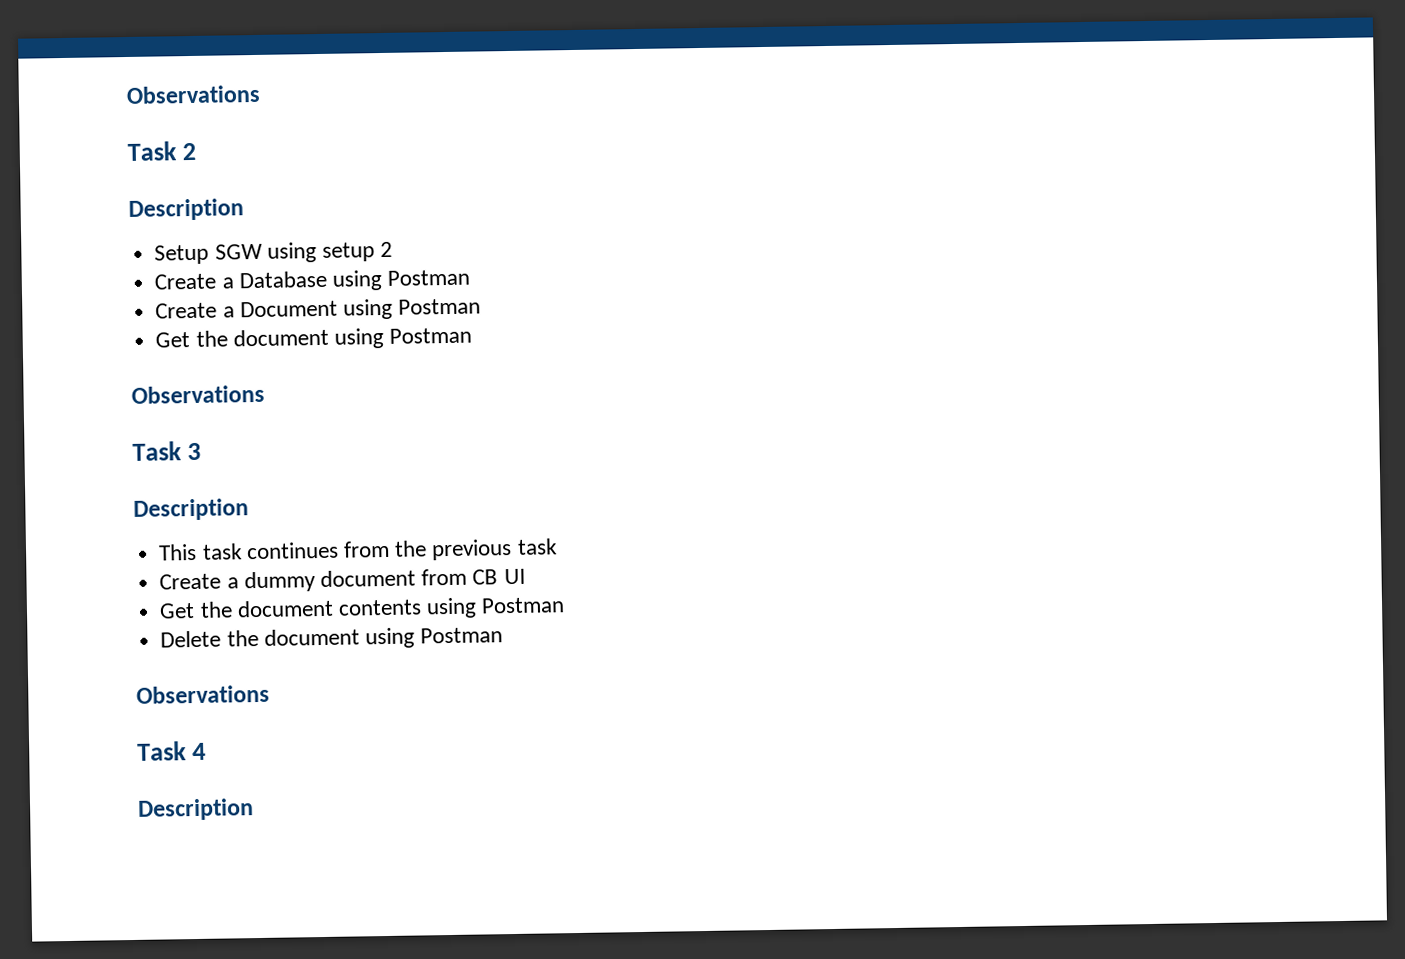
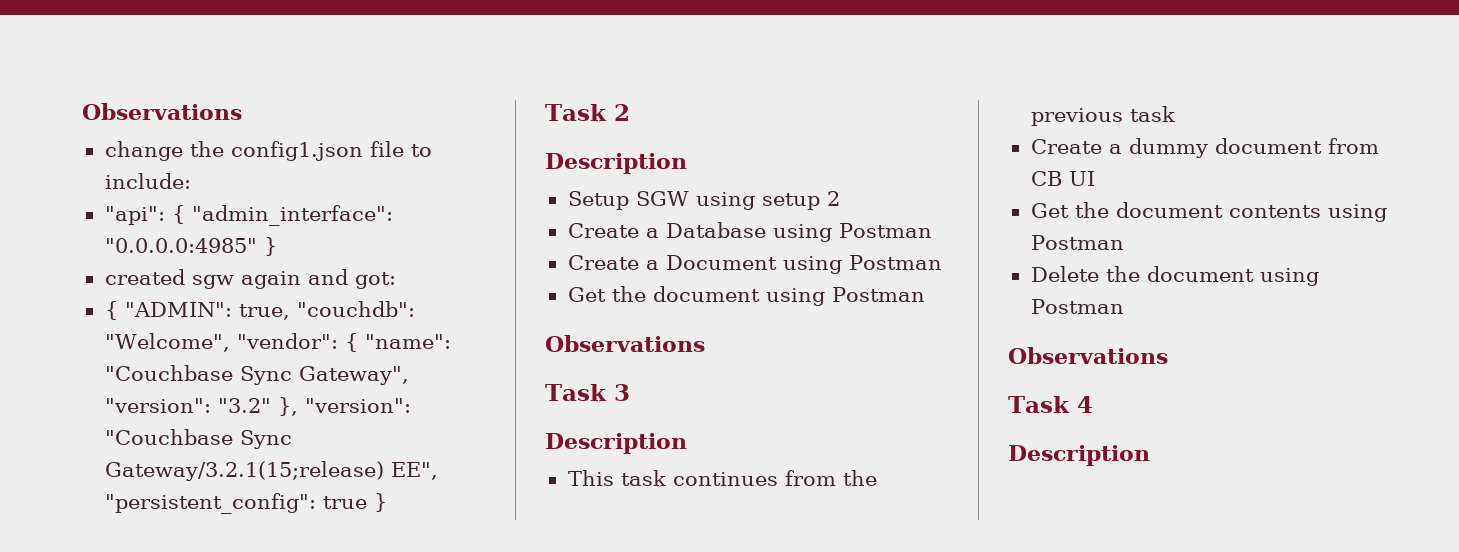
[126,84,261,104] Observations -> [82,103,242,120] [104,141,432,161] [104,173,191,189] [104,205,393,226] [104,237,277,256] [104,269,396,289] [104,301,415,320] [104,333,451,352] [104,365,409,385] [104,397,411,416] [104,429,292,449] [104,461,438,481] [104,493,387,514] Observations // change the config1.json file to include: // "api": { "admin_interface": "0.0.0.0:4985" } // created sgw again and got: // { "ADMIN": true, "couchdb": "Welcome", "vendor": { "name": "Couchbase Sync Gateway", "version": "3.2" }, "version": "Couchbase Sync Gateway/3.2.1(15;release) EE", "persistent_config": true }

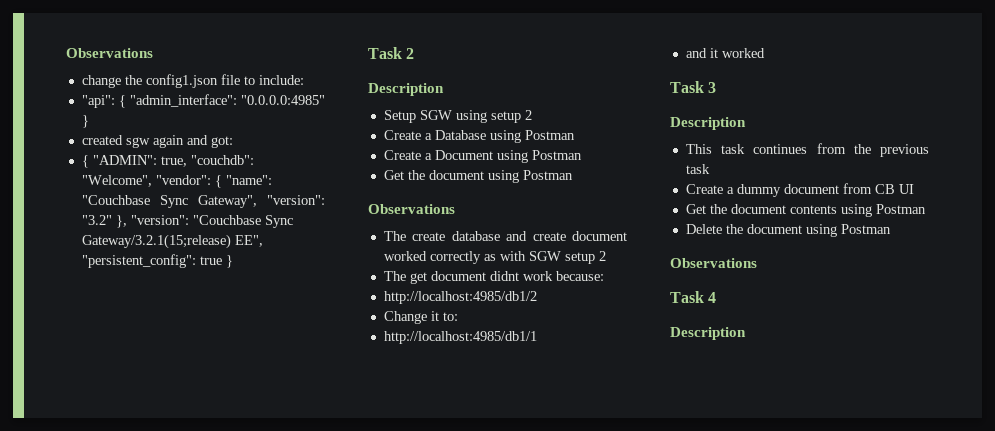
(705, 343) none -> [383,231,627,241] [383,251,606,264] [383,271,604,284] [383,291,537,304] [383,311,458,324] [383,331,537,344] [685,48,765,58] // The create database and create document worked correctly as with SGW setup 2 // The get document didnt work because: // http://localhost:4985/db1/2 // Change it to: // http://localhost:4985/db1/1 // and it worked

